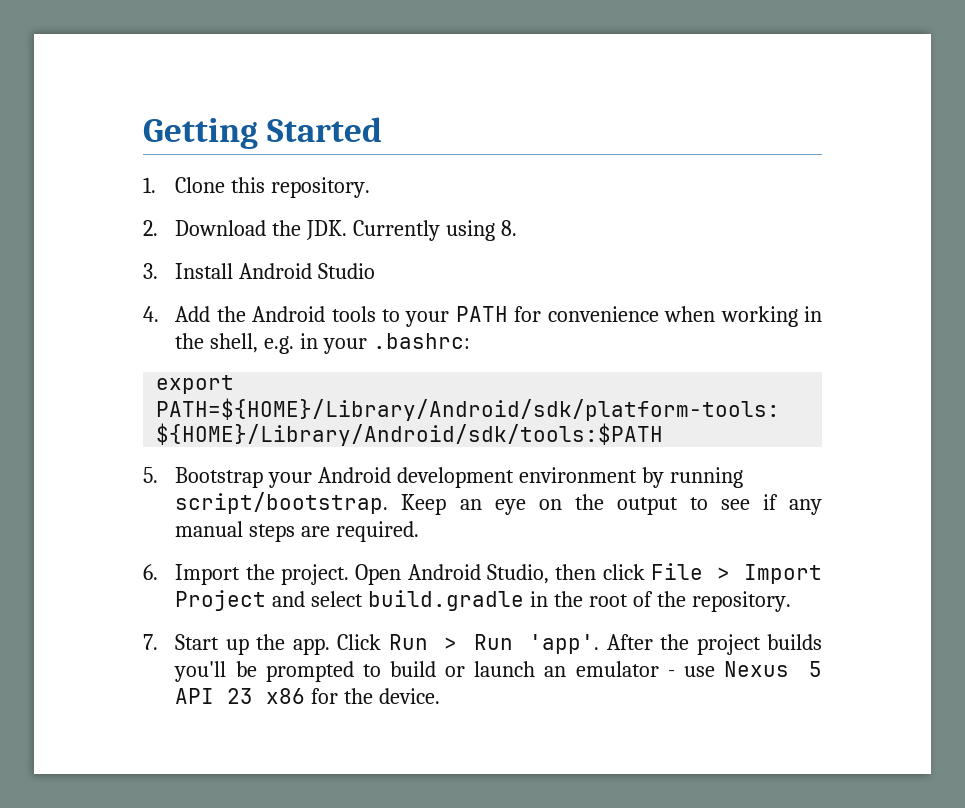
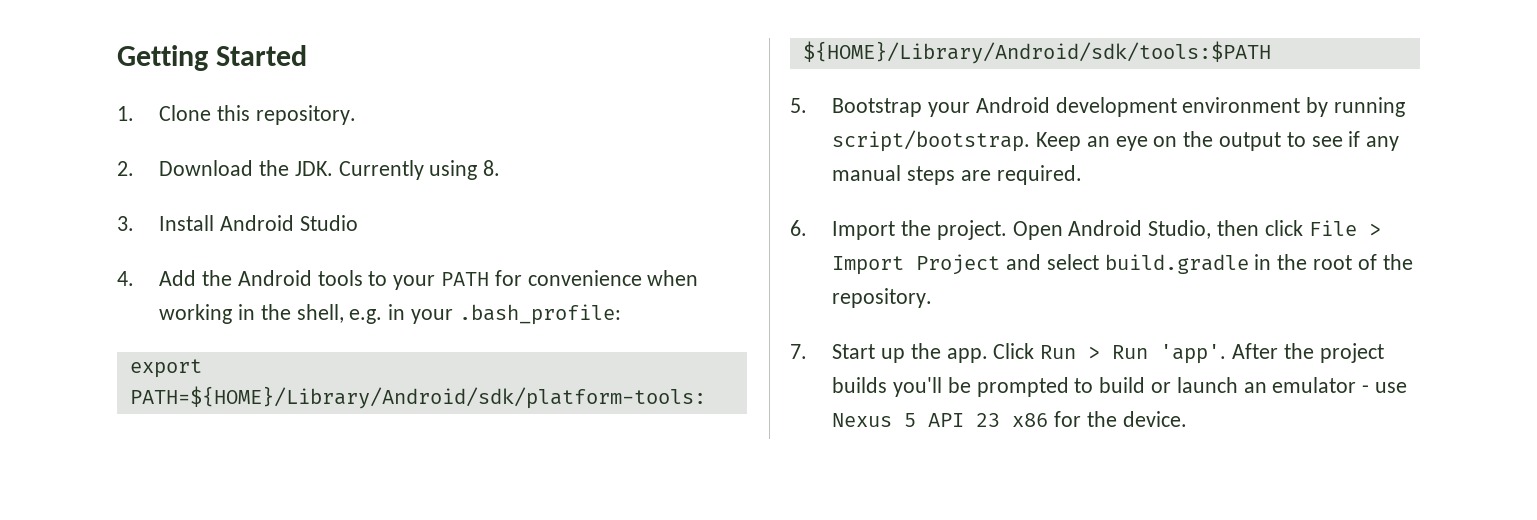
[373,333,471,349] .bashrc: -> [458,304,621,325] .bash_profile:

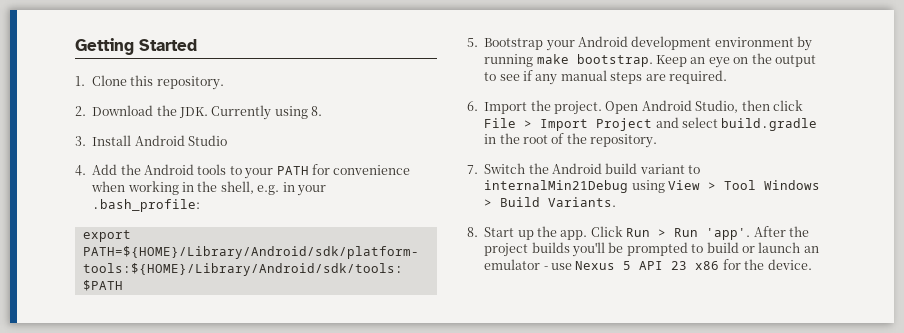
[832,130,1031,152] script/bootstrap. -> [536,54,653,67] make bootstrap.
(807, 351) none -> [484,163,701,174] [484,180,820,193] [484,197,617,207] [467,227,478,237] Switch the Android build variant to internalMin21Debug using View > Tool Windows > Build Variants. // 8.

